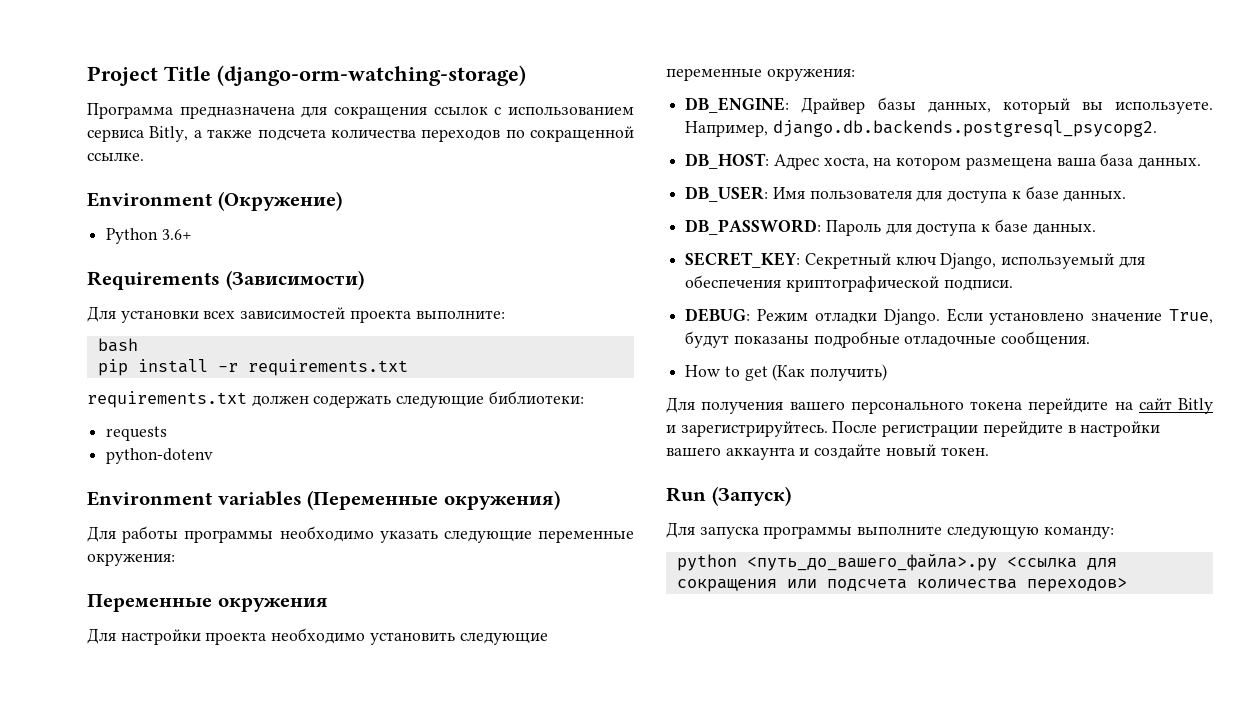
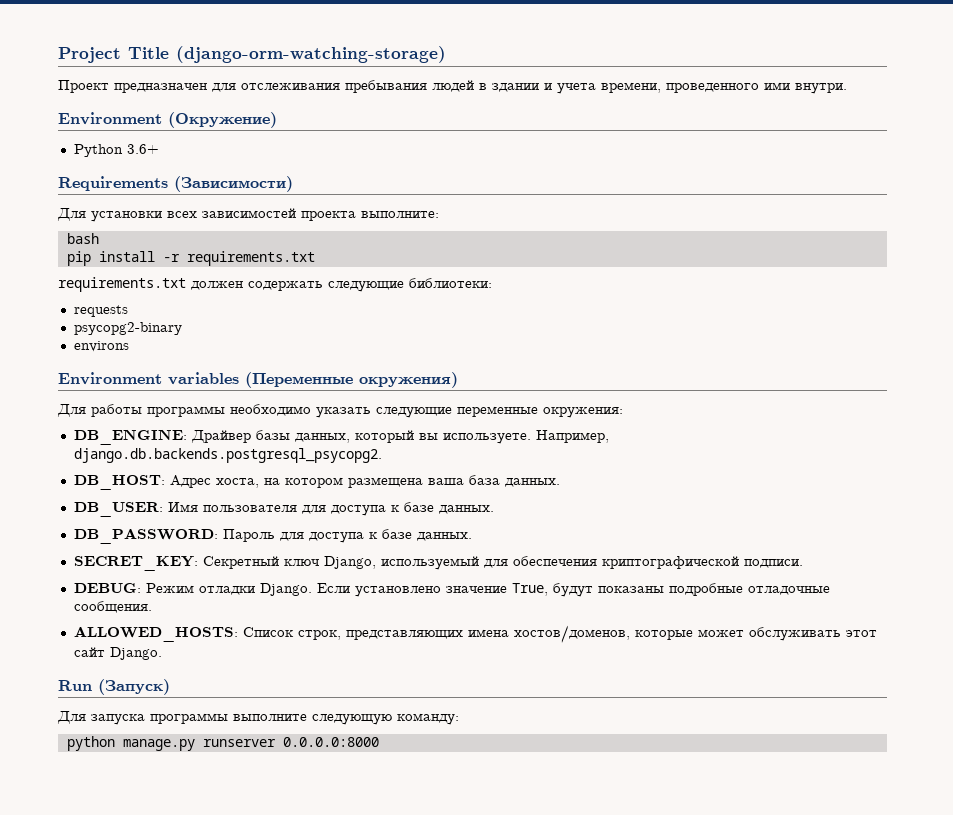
[87,103,634,119] [87,126,634,142] [87,152,144,161] Программа предназначена для сокращения ссылок с использованием сервиса Bitly, а также подсчета количества переходов по сокращенной ссылке. -> [58,80,847,94] Проект предназначен для отслеживания пребывания людей в здании и учета времени, проведенного ими внутри.
[106,448,214,464] python-dotenv -> [73,322,182,335] [73,341,129,352] psycopg2-binary // environs
[87,594,328,612] [87,628,548,645] [666,68,855,81] // Переменные окружения // Для настройки проекта необходимо установить следующие переменные окружения: -> (623, 412) none
[685,364,888,381] [666,397,1213,414] [666,421,1161,437] [666,444,989,460] How to get (Как получить) // Для получения вашего персонального токена перейдите на сайт Bitly и зарегистрируйтесь. После регистрации перейдите в настройки вашего аккаунта и создайте новый токен. -> [73,625,877,643] [73,647,162,660] ALLOWED_HOSTS: Список строк, представляющих имена хостов/доменов, которые может обслуживать этот сайт Django.
[746,554,1117,571] [676,577,1127,592] <путь_до_вашего_файла>.py <ссылка для сокращения или подсчета количества переходов> -> [122,737,379,751] manage.py runserver 0.0.0.0:8000

